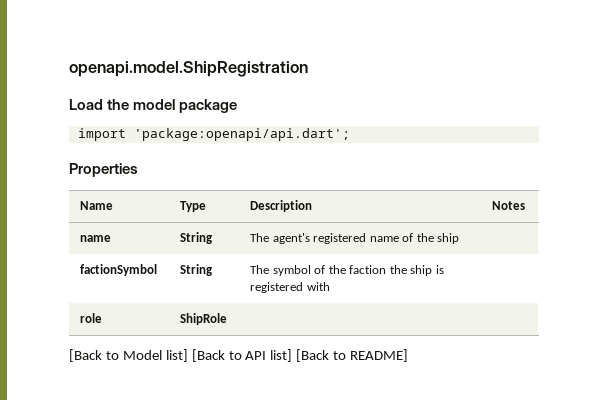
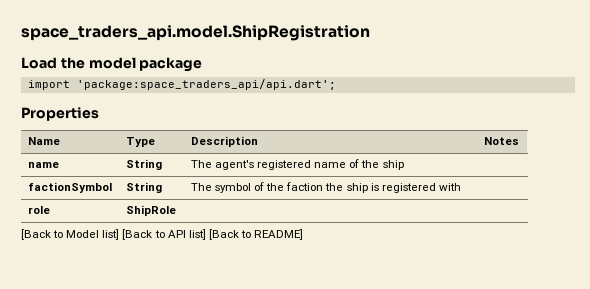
[69,61,308,77] openapi.model.ShipRegistration -> [21,25,370,41] space_traders_api.model.ShipRegistration
[133,128,350,141] 'package:openapi/api.dart'; -> [76,79,336,90] 'package:space_traders_api/api.dart';

